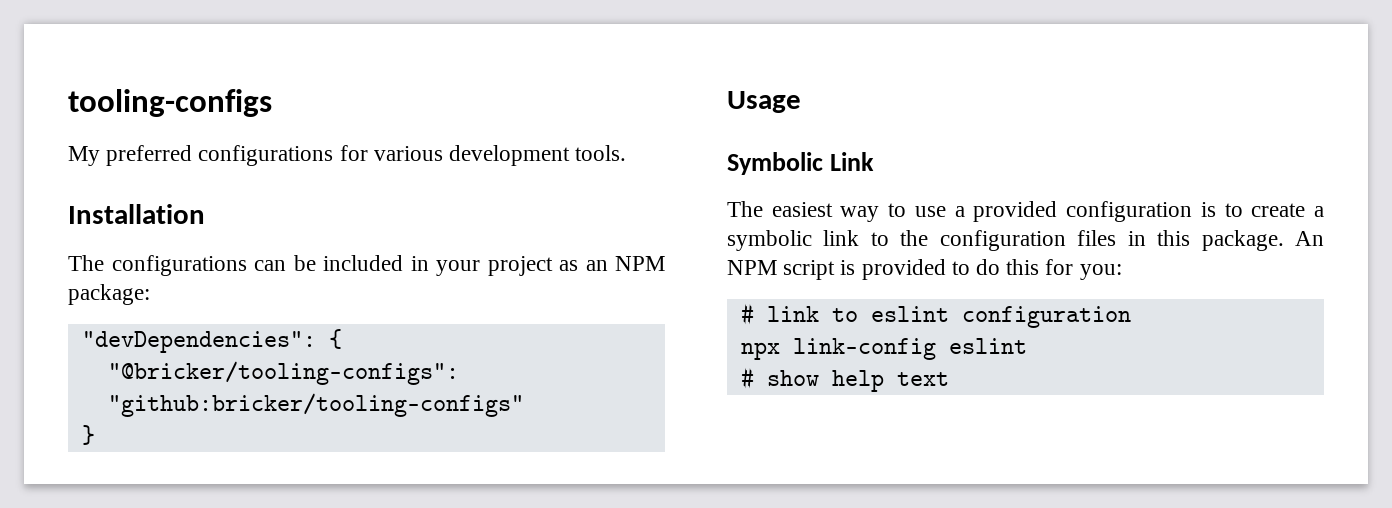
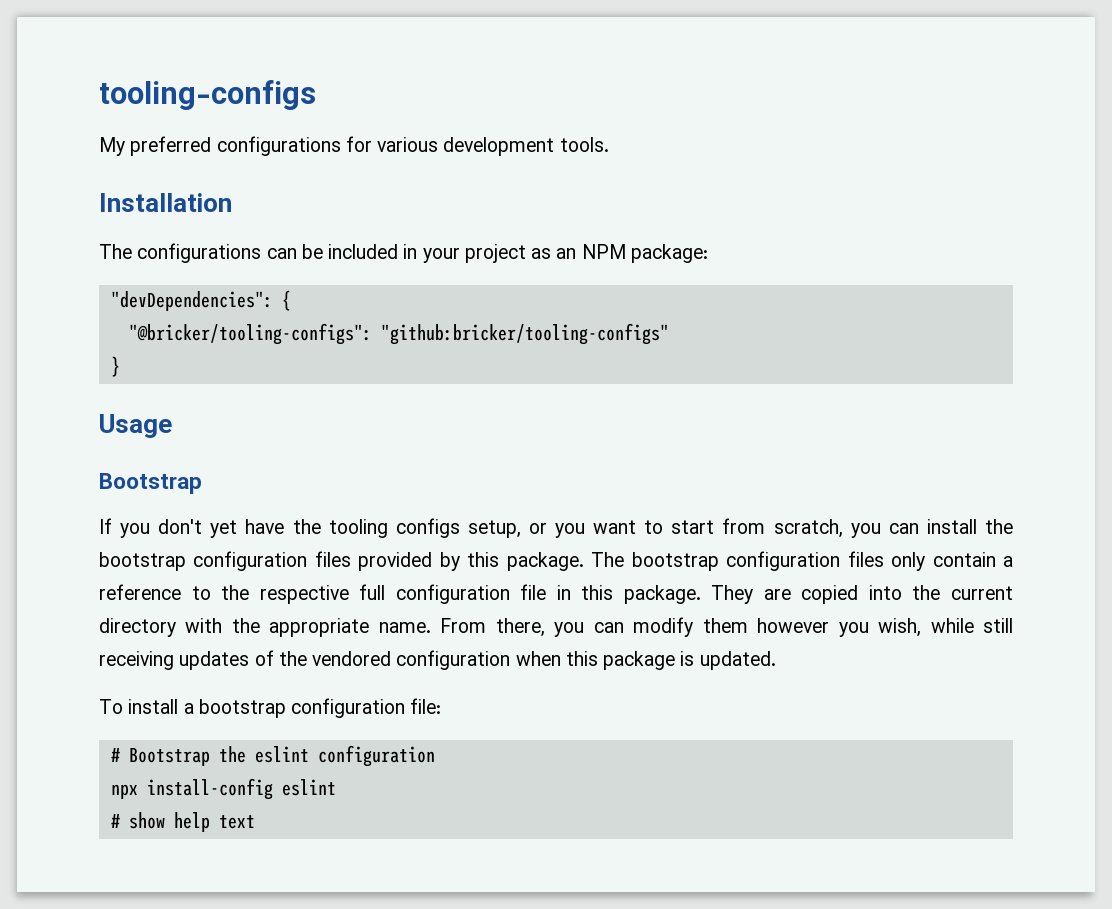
[727,152,875,175] [727,201,1324,222] [727,230,1324,251] [727,259,1122,280] [740,303,858,325] Symbolic Link // The easiest way to use a provided configuration is to create a symbolic link to the configuration files in this package. An NPM script is provided to do this for you: // # link to -> [99,473,202,494] [99,518,1014,538] [99,551,1013,571] [99,584,1013,604] [99,617,1013,637] [99,650,776,670] [99,698,442,718] [110,746,246,766] Bootstrap // If you don't yet have the tooling configs setup, or you want to start from scratch, you can install the bootstrap configuration files provided by this package. The bootstrap configuration files only contain a reference to the respective full configuration file in this package. They are copied into the current directory with the appropriate name. From there, you can modify them however you wish, while still receiving updates of the vendored configuration when this package is updated. // To install a bootstrap configuration file: // # Bootstrap the
[792,338,936,360] link-config -> [146,778,273,800] install-config

